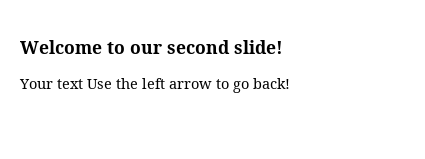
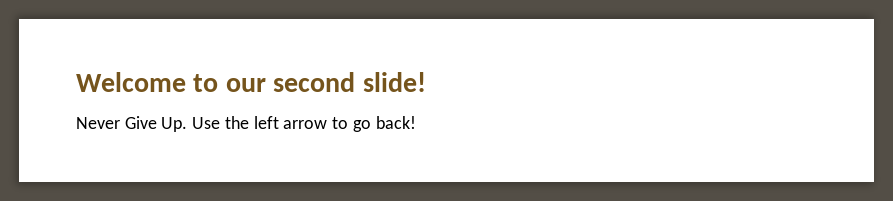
[19,79,83,89] Your text -> [76,116,188,132] Never Give Up.

